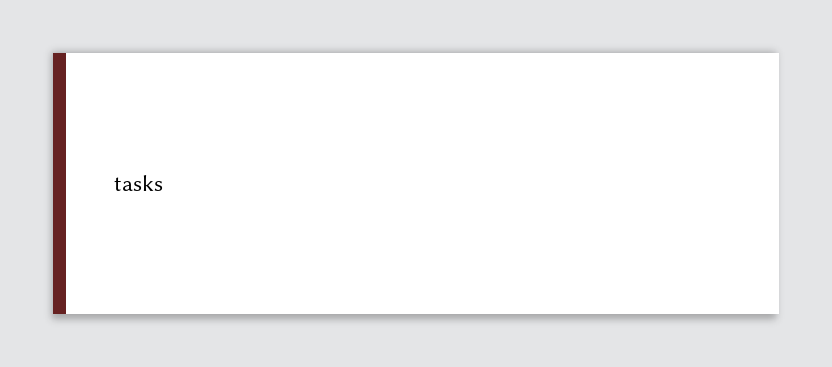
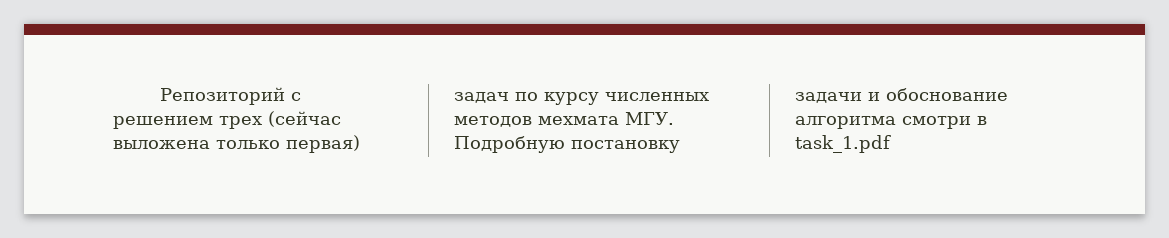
[114,175,163,191] tasks -> [159,87,301,105] [113,111,341,129] [113,135,360,153] [454,92,709,105] [454,112,674,127] [454,136,680,153] [795,88,1008,103] [795,116,987,129] [795,135,891,153] Репозиторий с решением трех (сейчас выложена только первая) задач по курсу численных методов мехмата МГУ. Подробную постановку задачи и обоснование алгоритма смотри в task_1.pdf

